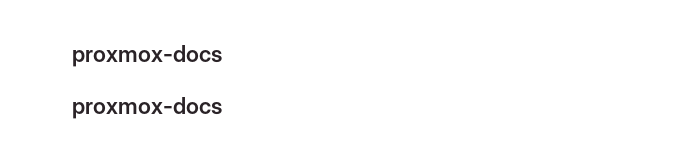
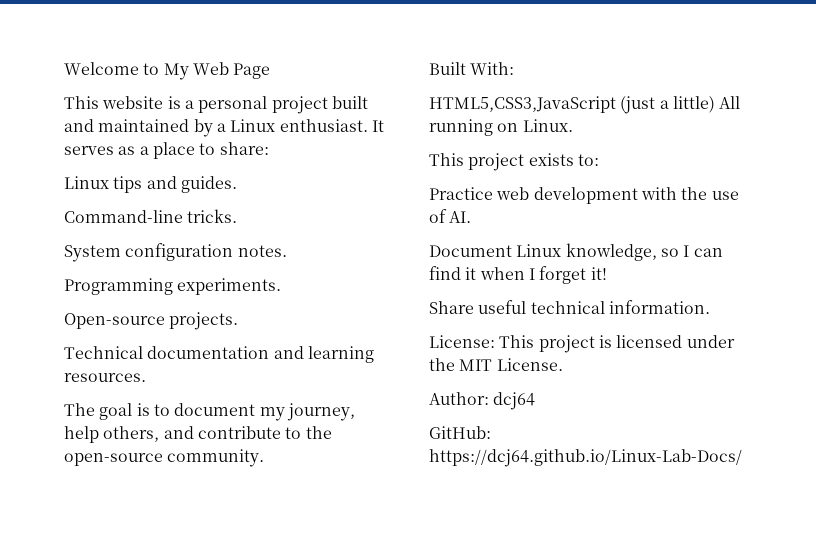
[72,45,222,67] [72,97,222,119] proxmox-docs // proxmox-docs -> [64,62,271,80] [64,96,368,114] [64,119,384,137] [64,142,269,159] [64,176,237,193] [64,209,238,223] [64,243,287,262] [64,278,282,295] [64,312,239,330] [64,346,374,363] [64,373,146,382] [64,403,355,421] [64,426,332,443] [64,449,265,467] [429,62,515,75] [429,96,741,114] [429,119,573,136] [429,153,599,171] [429,187,739,204] [429,209,472,223] [429,243,723,261] [429,266,607,284] [429,300,710,314] [429,335,735,353] [429,358,563,371] [429,392,536,410] [429,426,491,439] [429,449,742,467] Welcome to My Web Page // This website is a personal project built and maintained by a Linux enthusiast. It serves as a place to share: // Linux tips and guides. // Command-line tricks. // System configuration notes. // Programming experiments. // Open-source projects. // Technical documentation and learning resources. // The goal is to document my journey, help others, and contribute to the open-source community. // Built With: // HTML5,CSS3,JavaScript (just a little) All running on Linux. // This project exists to: // Practice web development with the use of AI. // Document Linux knowledge, so I can find it when I forget it! // Share useful technical information. // License: This project is licensed under the MIT License. // Author: dcj64 // GitHub: https://dcj64.github.io/Linux-Lab-Docs/

